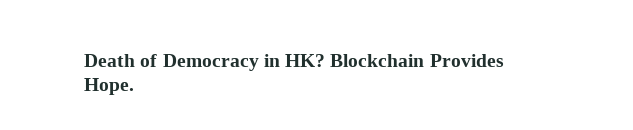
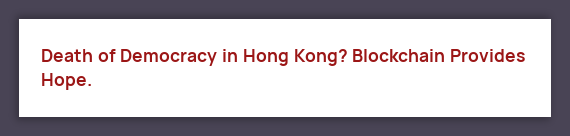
[285,54,326,67] HK? -> [242,49,348,66] Hong Kong?

